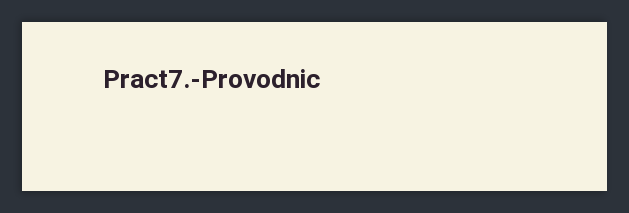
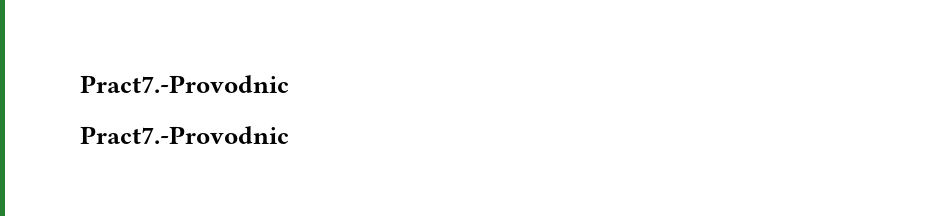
[103,69,320,88] Pract7.-Provodnic -> [80,75,289,93] [80,126,289,144] Pract7.-Provodnic // Pract7.-Provodnic

